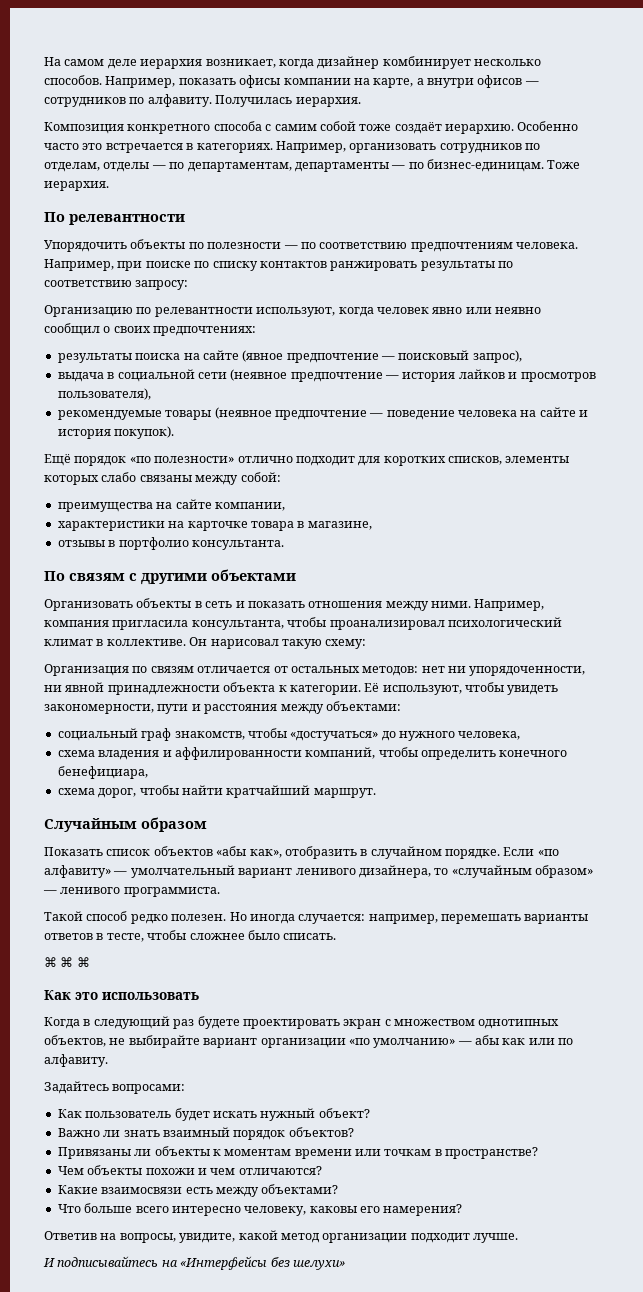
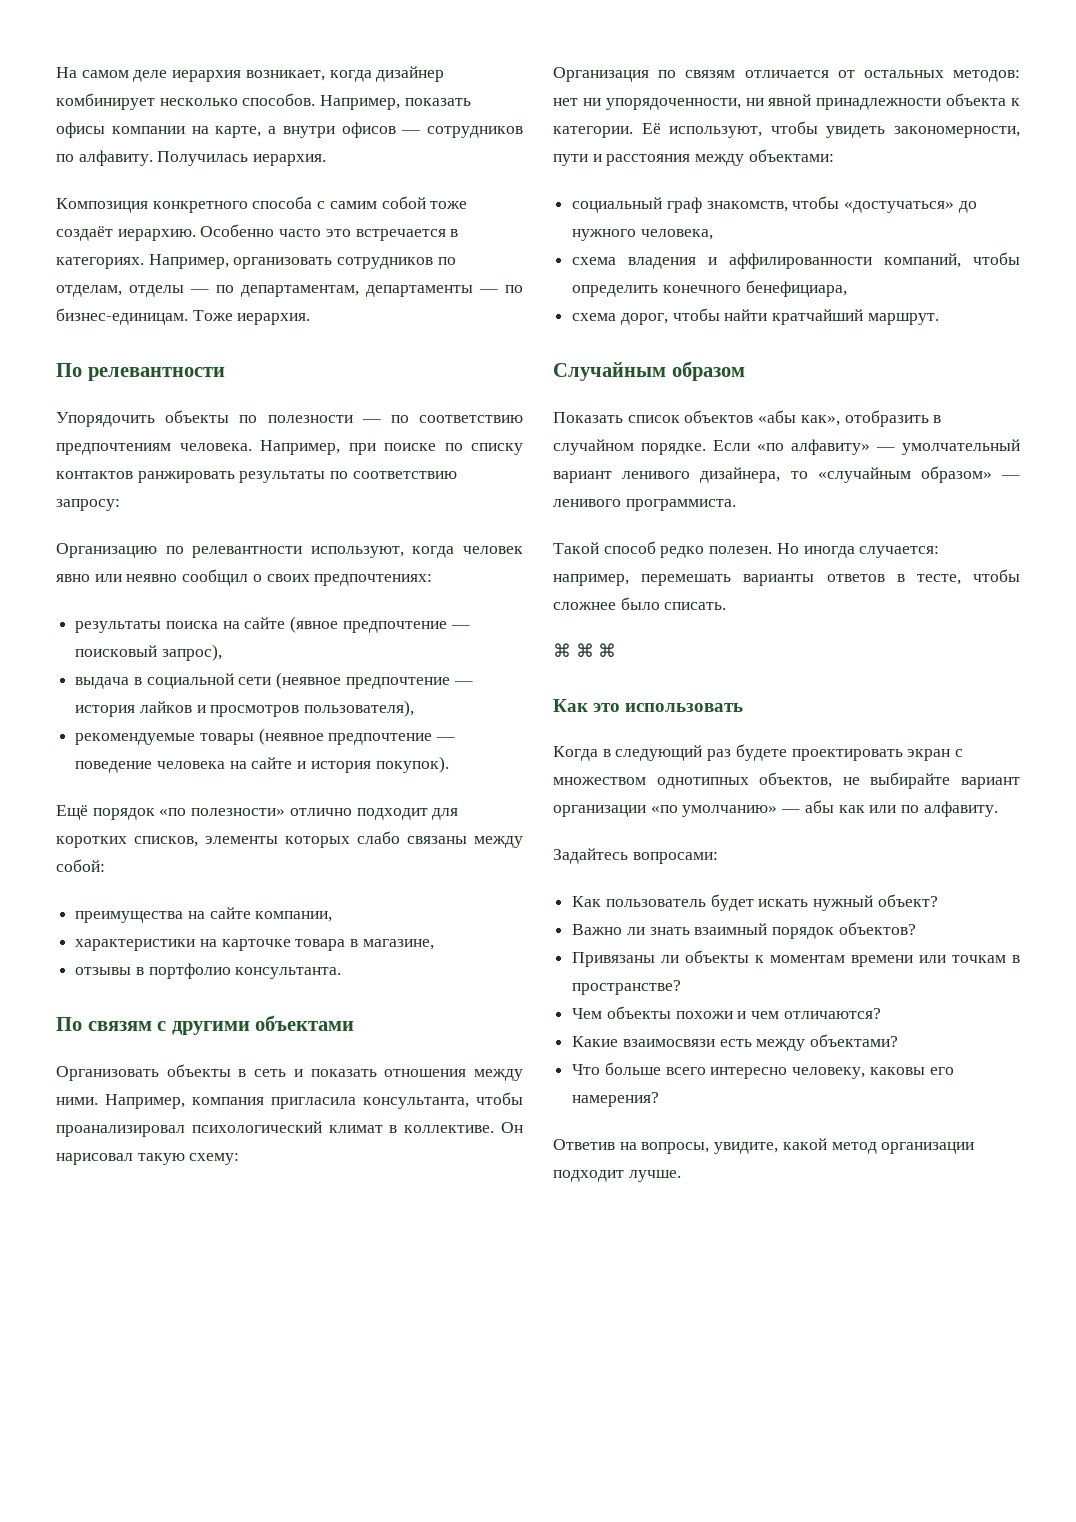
[43,1256,345,1270] // И подписывайтесь на «Интерфейсы без шелухи» -> (681, 1176) none

